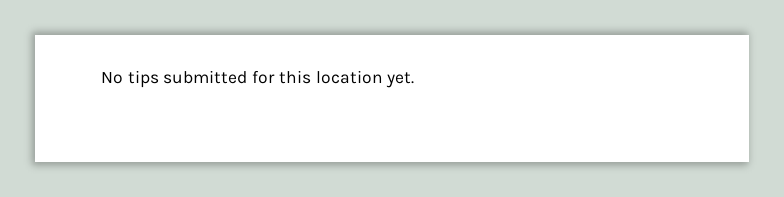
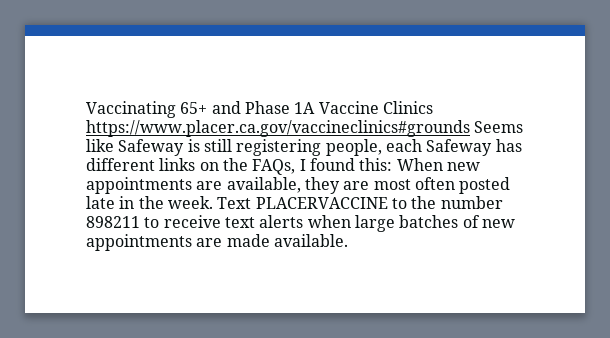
[101,70,415,88] No tips submitted for this location yet. -> [86,101,433,118] [86,120,524,137] [86,139,522,156] [86,158,480,175] [86,177,511,194] [86,196,503,209] [86,215,515,232] [86,234,348,251] Vaccinating 65+ and Phase 1A Vaccine Clinics https://www.placer.ca.gov/vaccineclinics#grounds Seems like Safeway is still registering people, each Safeway has different links on the FAQs, I found this: When new appointments are available, they are most often posted late in the week. Text PLACERVACCINE to the number 898211 to receive text alerts when large batches of new appointments are made available.

